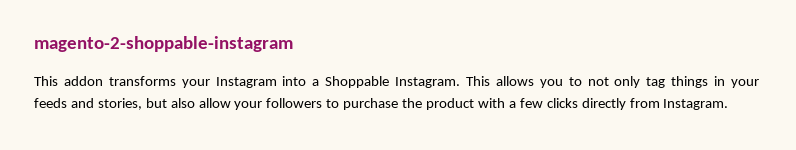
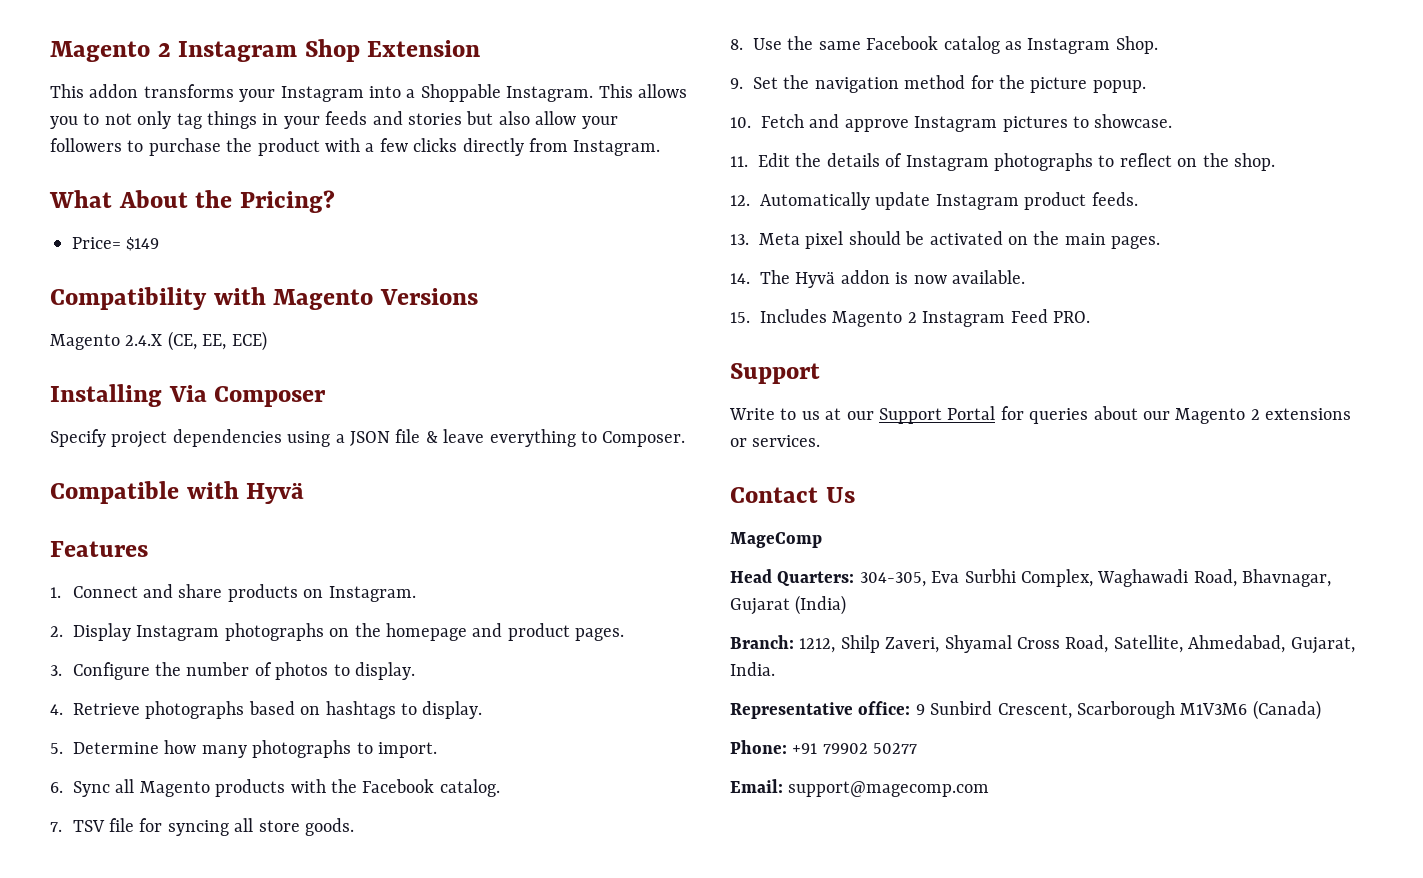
[34,36,293,52] magento-2-shoppable-instagram -> [50,39,481,62] Magento 2 Instagram Shop Extension
[97,98,142,110] stories, -> [408,113,462,125] stories
(729, 104) none -> [49,190,335,213] [72,237,160,251] [50,287,478,310] [50,331,267,351] [50,384,327,407] [50,429,686,448] [50,481,305,504] [50,541,148,557] [50,584,416,602] [50,623,625,641] [50,662,416,680] [50,701,483,719] [50,740,437,758] [50,779,500,797] [50,818,355,836] [730,36,1158,54] [730,75,1146,93] [730,114,1173,132] [730,153,1275,171] [730,192,1138,210] [730,231,1161,249] [730,270,1025,288] [730,309,1090,327] [730,363,820,384] [729,406,1352,424] [730,435,821,447] [730,487,855,503] [730,532,822,548] [730,569,1332,587] [730,595,847,615] [730,635,1355,654] [730,662,775,676] [730,700,1321,720] [730,740,918,754] [730,779,990,797] // What About the Pricing? // Price= $149 // Compatibility with Magento Versions // Magento 2.4.X (CE, EE, ECE) // Installing Via Composer // Specify project dependencies using a JSON file & leave everything to Composer. // Compatible with Hyvä // Features // 1. Connect and share products on Instagram. // 2. Display Instagram photographs on the homepage and product pages. // 3. Configure the number of photos to display. // 4. Retrieve photographs based on hashtags to display. // 5. Determine how many photographs to import. // 6. Sync all Magento products with the Facebook catalog. // 7. TSV file for syncing all store goods. // 8. Use the same Facebook catalog as Instagram Shop. // 9. Set the navigation method for the picture popup. // 10. Fetch and approve Instagram pictures to showcase. // 11. Edit the details of Instagram photographs to reflect on the shop. // 12. Automatically update Instagram product feeds. // 13. Meta pixel should be activated on the main pages. // 14. The Hyvä addon is now available. // 15. Includes Magento 2 Instagram Feed PRO. // Support // Write to us at our Support Portal for queries about our Magento 2 extensions or services. // Contact Us // MageComp // Head Quarters: 304-305, Eva Surbhi Complex, Waghawadi Road, Bhavnagar, Gujarat (India) // Branch: 1212, Shilp Zaveri, Shyamal Cross Road, Satellite, Ahmedabad, Gujarat, India. // Representative office: 9 Sunbird Crescent, Scarborough M1V3M6 (Canada) // Phone: +91 79902 50277 // Email: support@magecomp.com

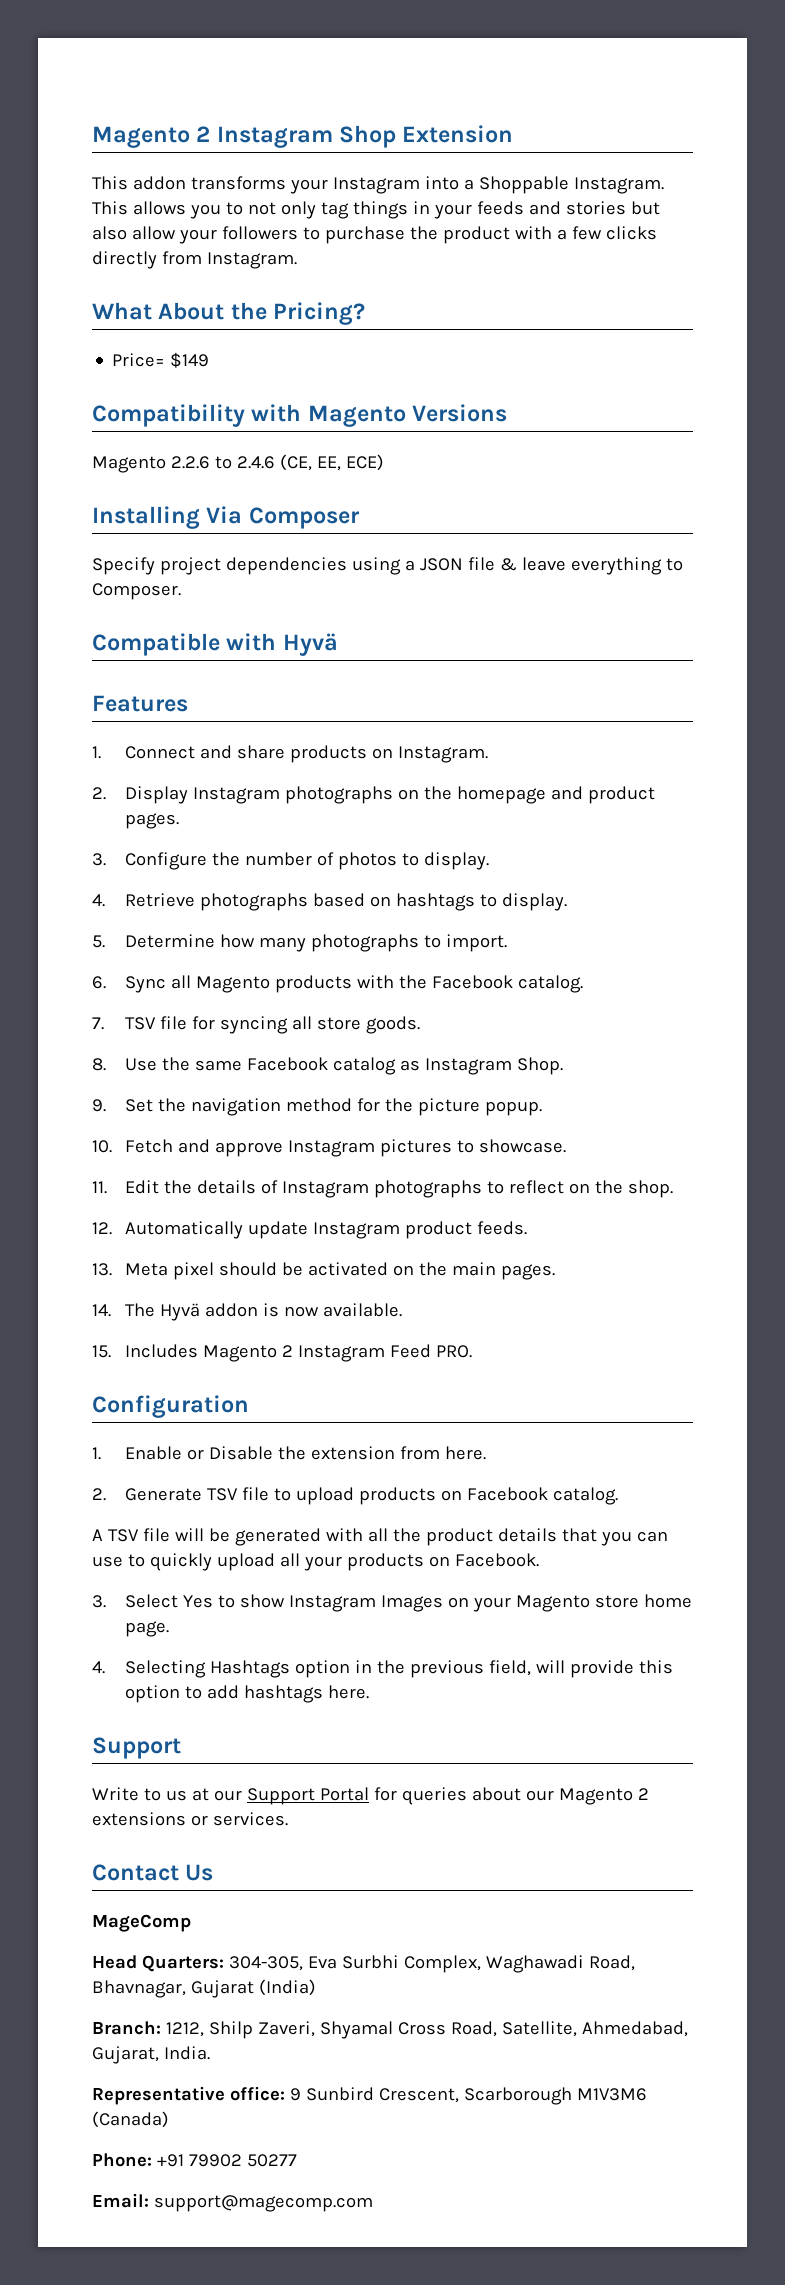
[125,334,163,346] 2.4.X -> [170,456,275,469] 2.2.6 to 2.4.6
(1090, 317) none -> [92,1395,249,1418] [92,1446,487,1460] [92,1487,619,1505] [92,1528,668,1546] [92,1553,539,1571] [92,1594,693,1612] [125,1621,170,1637] [92,1660,674,1678] [125,1685,370,1703] // Configuration // 1. Enable or Disable the extension from here. // 2. Generate TSV file to upload products on Facebook catalog. // A TSV file will be generated with all the product details that you can use to quickly upload all your products on Facebook. // 3. Select Yes to show Instagram Images on your Magento store home page. // 4. Selecting Hashtags option in the previous field, will provide this option to add hashtags here.

